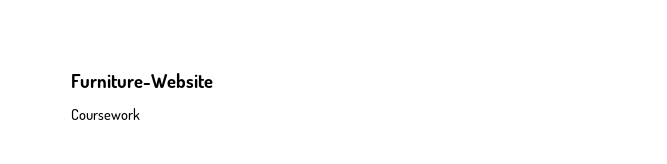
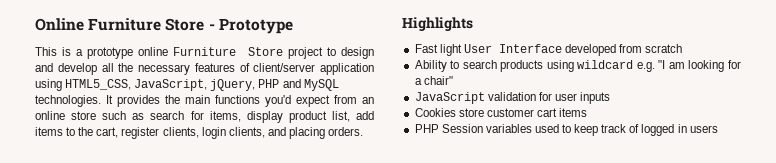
[71,73,213,88] [71,108,140,120] Furniture-Website // Coursework -> [35,18,293,34] [35,47,374,59] [35,63,374,75] [35,79,339,91] [35,95,374,107] [35,111,374,123] [35,127,364,139] [402,17,473,31] [414,44,683,56] [414,60,741,72] [414,76,453,85] [414,92,611,104] [414,108,588,117] [414,124,718,136] Online Furniture Store - Prototype // This is a prototype online Furniture Store project to design and develop all the necessary features of client/server application using HTML5_CSS, JavaScript, jQuery, PHP and MySQL technologies. It provides the main functions you'd expect from an online store such as search for items, display product list, add items to the cart, register clients, login clients, and placing orders. // Highlights // Fast light User Interface developed from scratch // Ability to search products using wildcard e.g. "I am looking for a chair" // JavaScript validation for user inputs // Cookies store customer cart items // PHP Session variables used to keep track of logged in users

